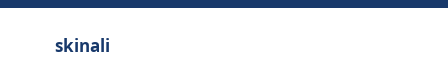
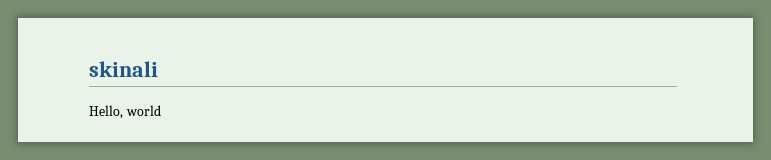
(110, 45) none -> [89,105,161,119] // Hello, world

